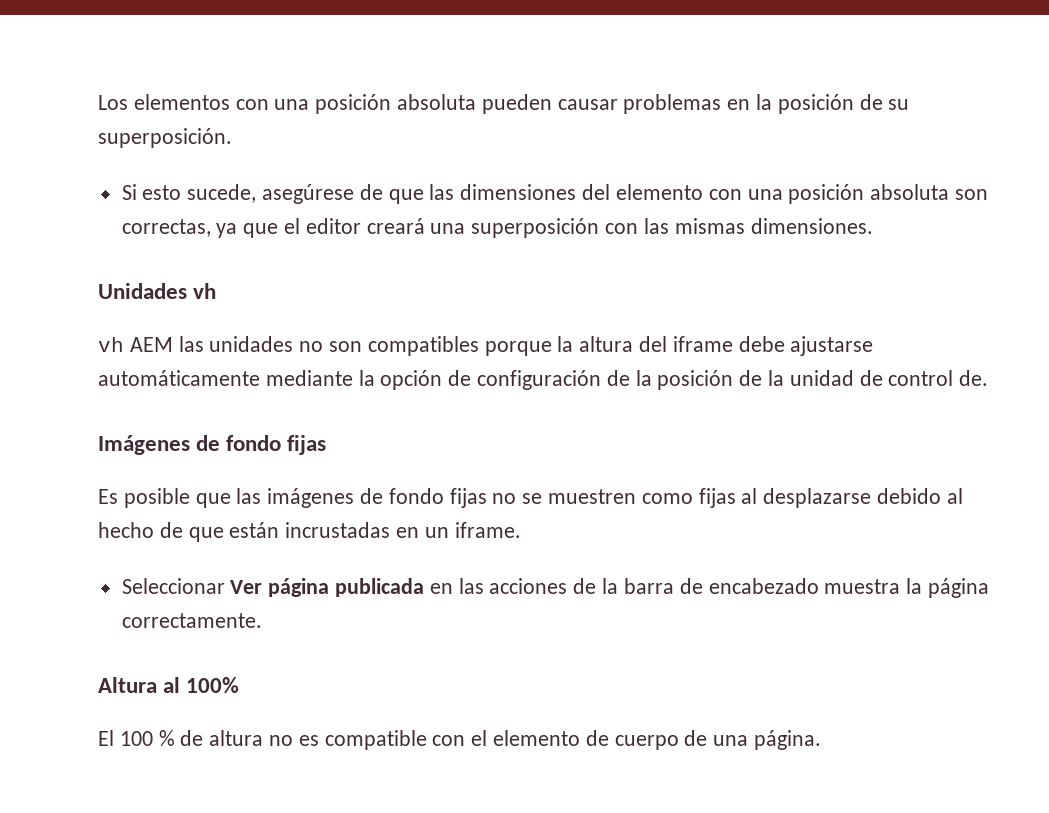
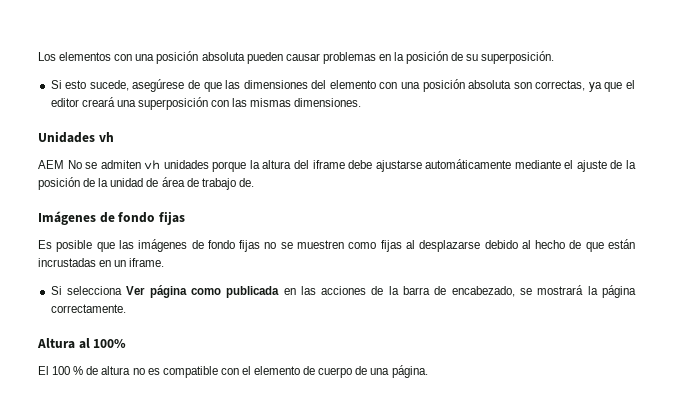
[98,336,479,356] vh AEM las unidades no son compatibles -> [38,160,209,170] AEM No se admiten vh unidades
[358,370,602,390] la opción de configuración -> [564,160,607,172] el ajuste
[888,370,954,386] control -> [161,177,236,190] área de trabajo
[121,578,225,594] Seleccionar -> [50,286,122,295] Si selecciona
(330, 587) none -> [190,288,221,295] como
[708,578,901,594] encabezado muestra -> [451,285,584,297] encabezado, se mostrará

